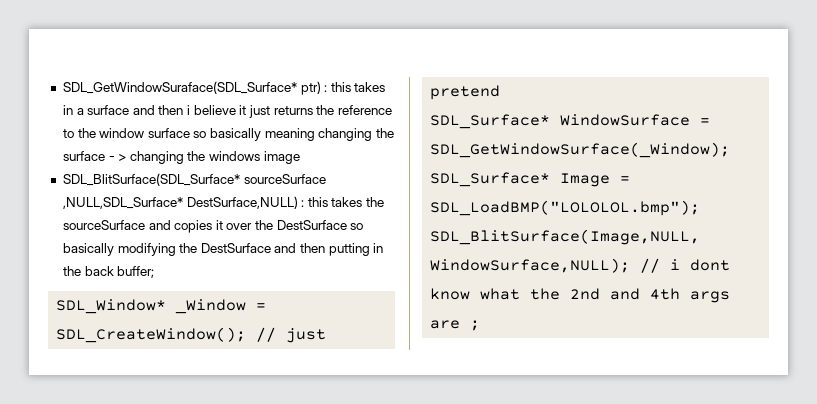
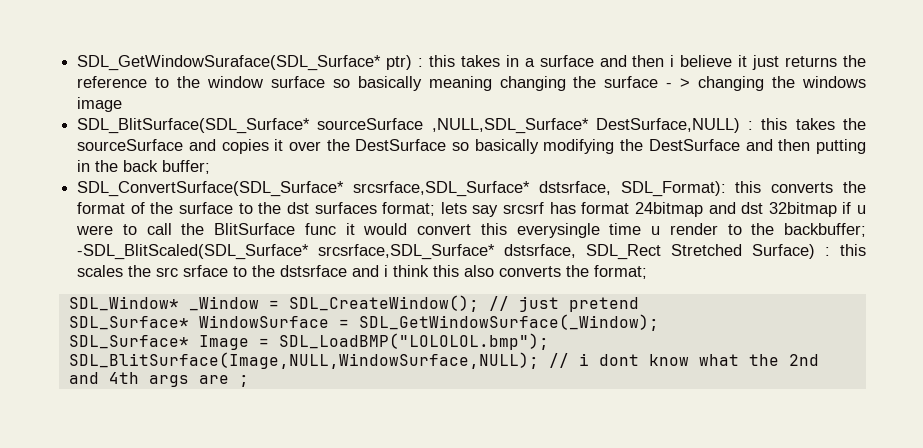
(155, 272) none -> [77,181,867,197] [77,202,867,217] [76,223,867,238] [77,244,866,260] [77,265,648,279] // SDL_ConvertSurface(SDL_Surface* srcsrface,SDL_Surface* dstsrface, SDL_Format): this converts the format of the surface to the dst surfaces format; lets say srcsrf has format 24bitmap and dst 32bitmap if u were to call the BlitSurface func it would convert this everysingle time u render to the backbuffer; -SDL_BlitScaled(SDL_Surface* srcsrface,SDL_Surface* dstsrface, SDL_Rect Stretched Surface) : this scales the src srface to the dstsrface and i think this also converts the format;

